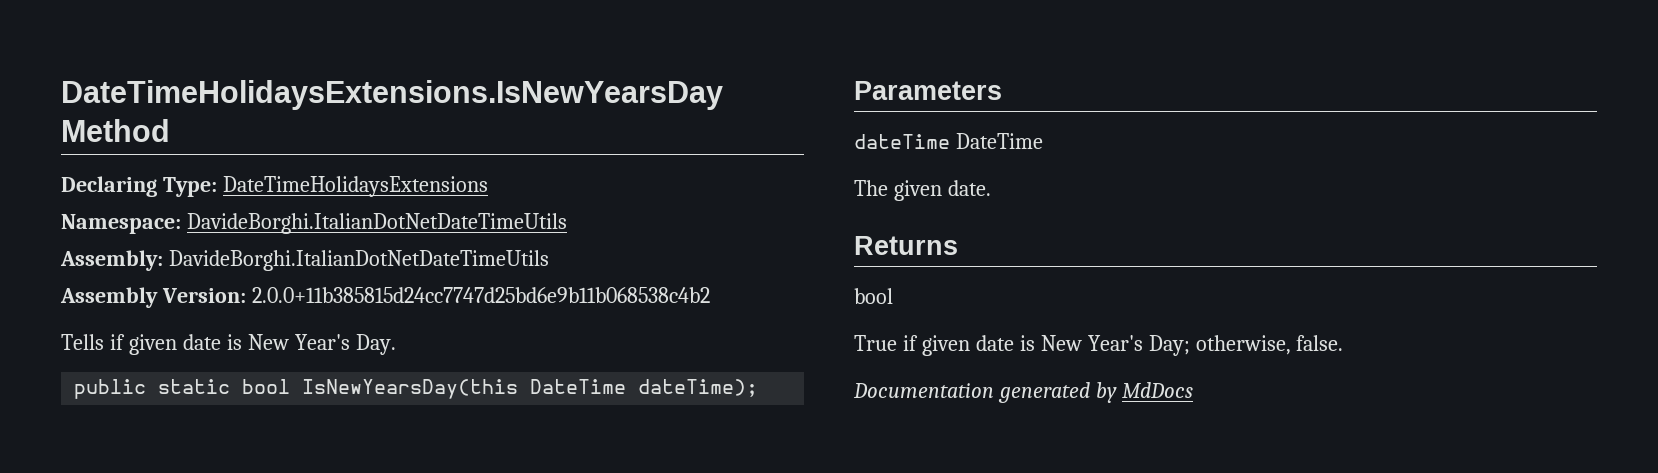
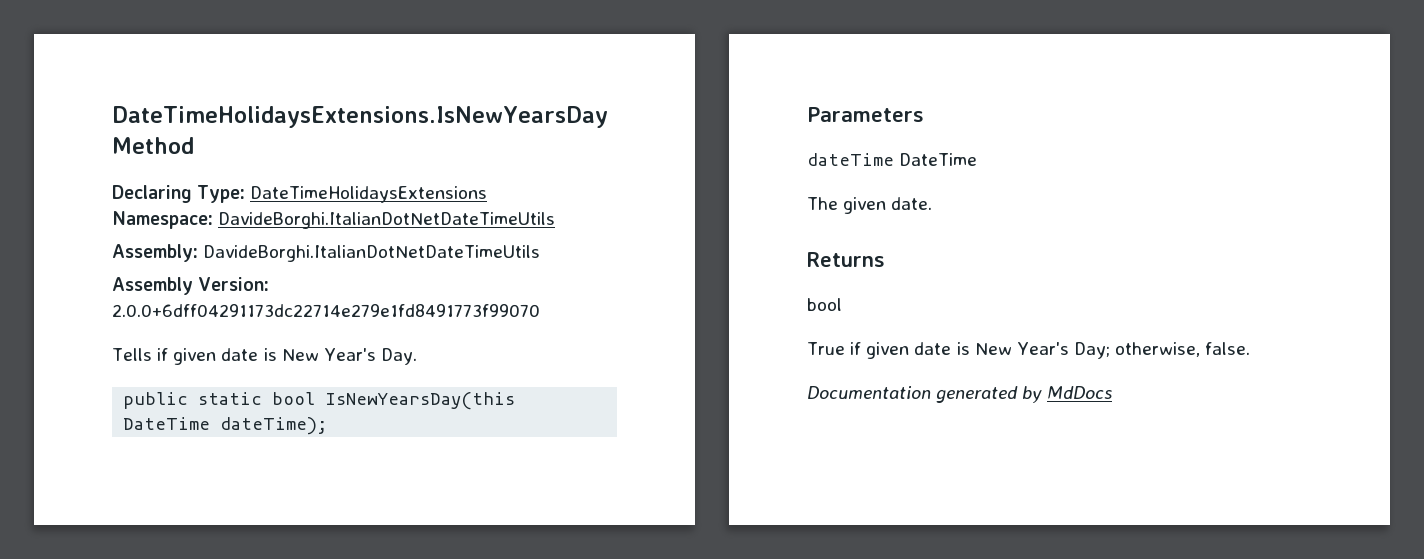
[251,287,710,303] 2.0.0+11b385815d24cc7747d25bd6e9b11b068538c4b2 -> [112,304,540,317] 2.0.0+6dff04291173dc22714e279e1fd8491773f99070

